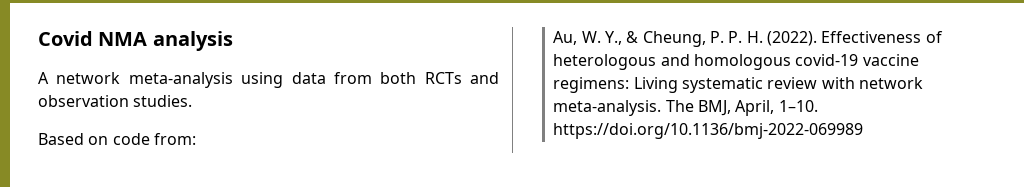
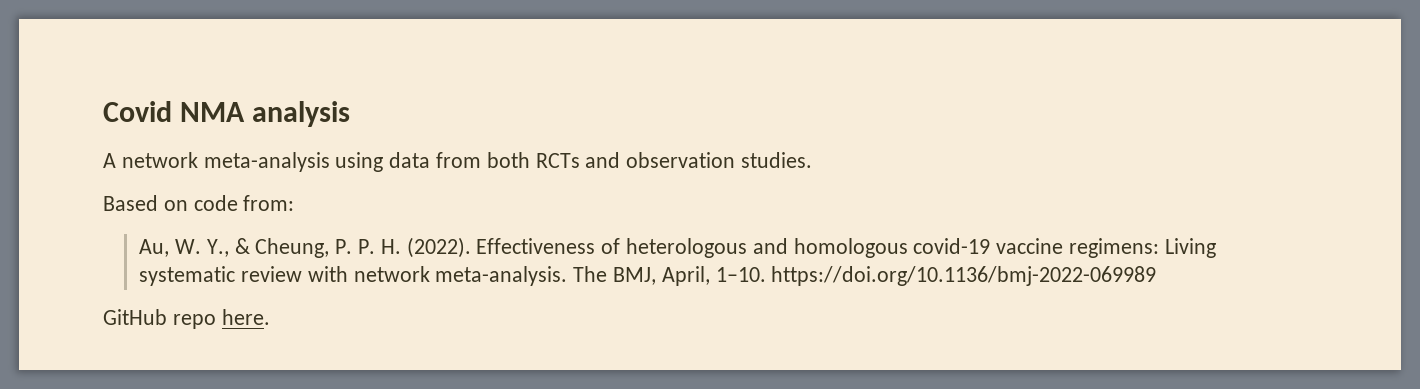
(864, 131) none -> [103,309,270,329] // GitHub repo here.

